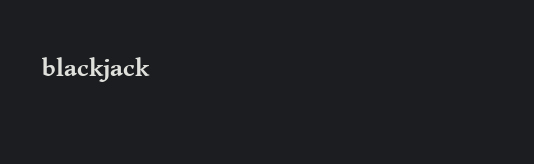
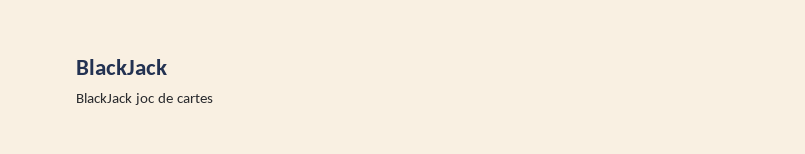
[42,57,150,82] blackjack -> [76,59,167,75] [76,93,213,105] BlackJack // BlackJack joc de cartes

